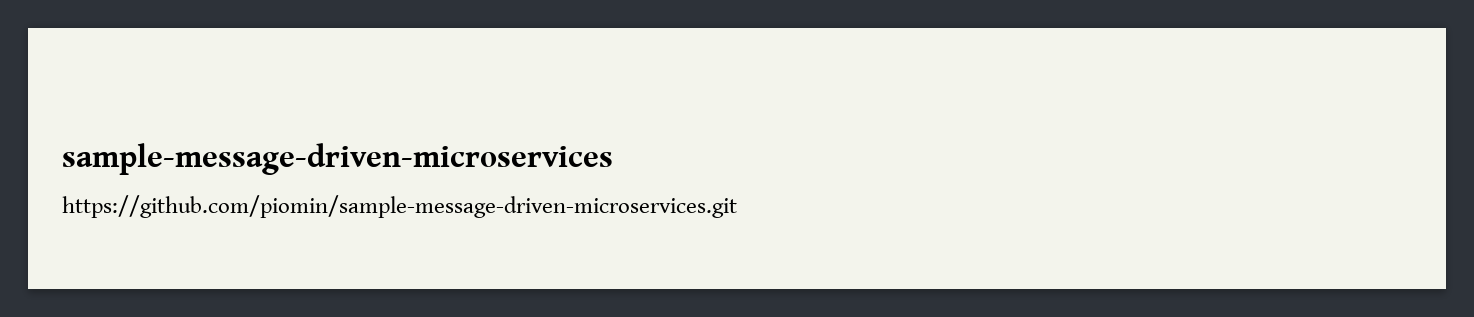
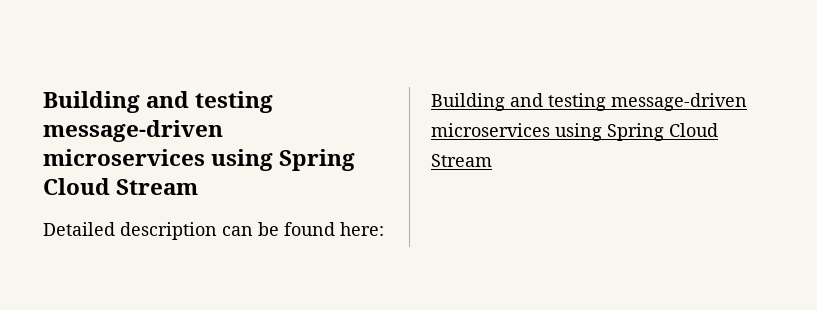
[62,143,613,175] [62,195,737,218] sample-message-driven-microservices // https://github.com/piomin/sample-message-driven-microservices.git -> [43,91,274,113] [43,120,223,142] [43,149,356,171] [43,178,199,195] [43,222,384,240] [431,93,747,111] [431,123,718,141] [431,154,492,167] Building and testing message-driven microservices using Spring Cloud Stream // Detailed description can be found here: Building and testing message-driven microservices using Spring Cloud Stream

